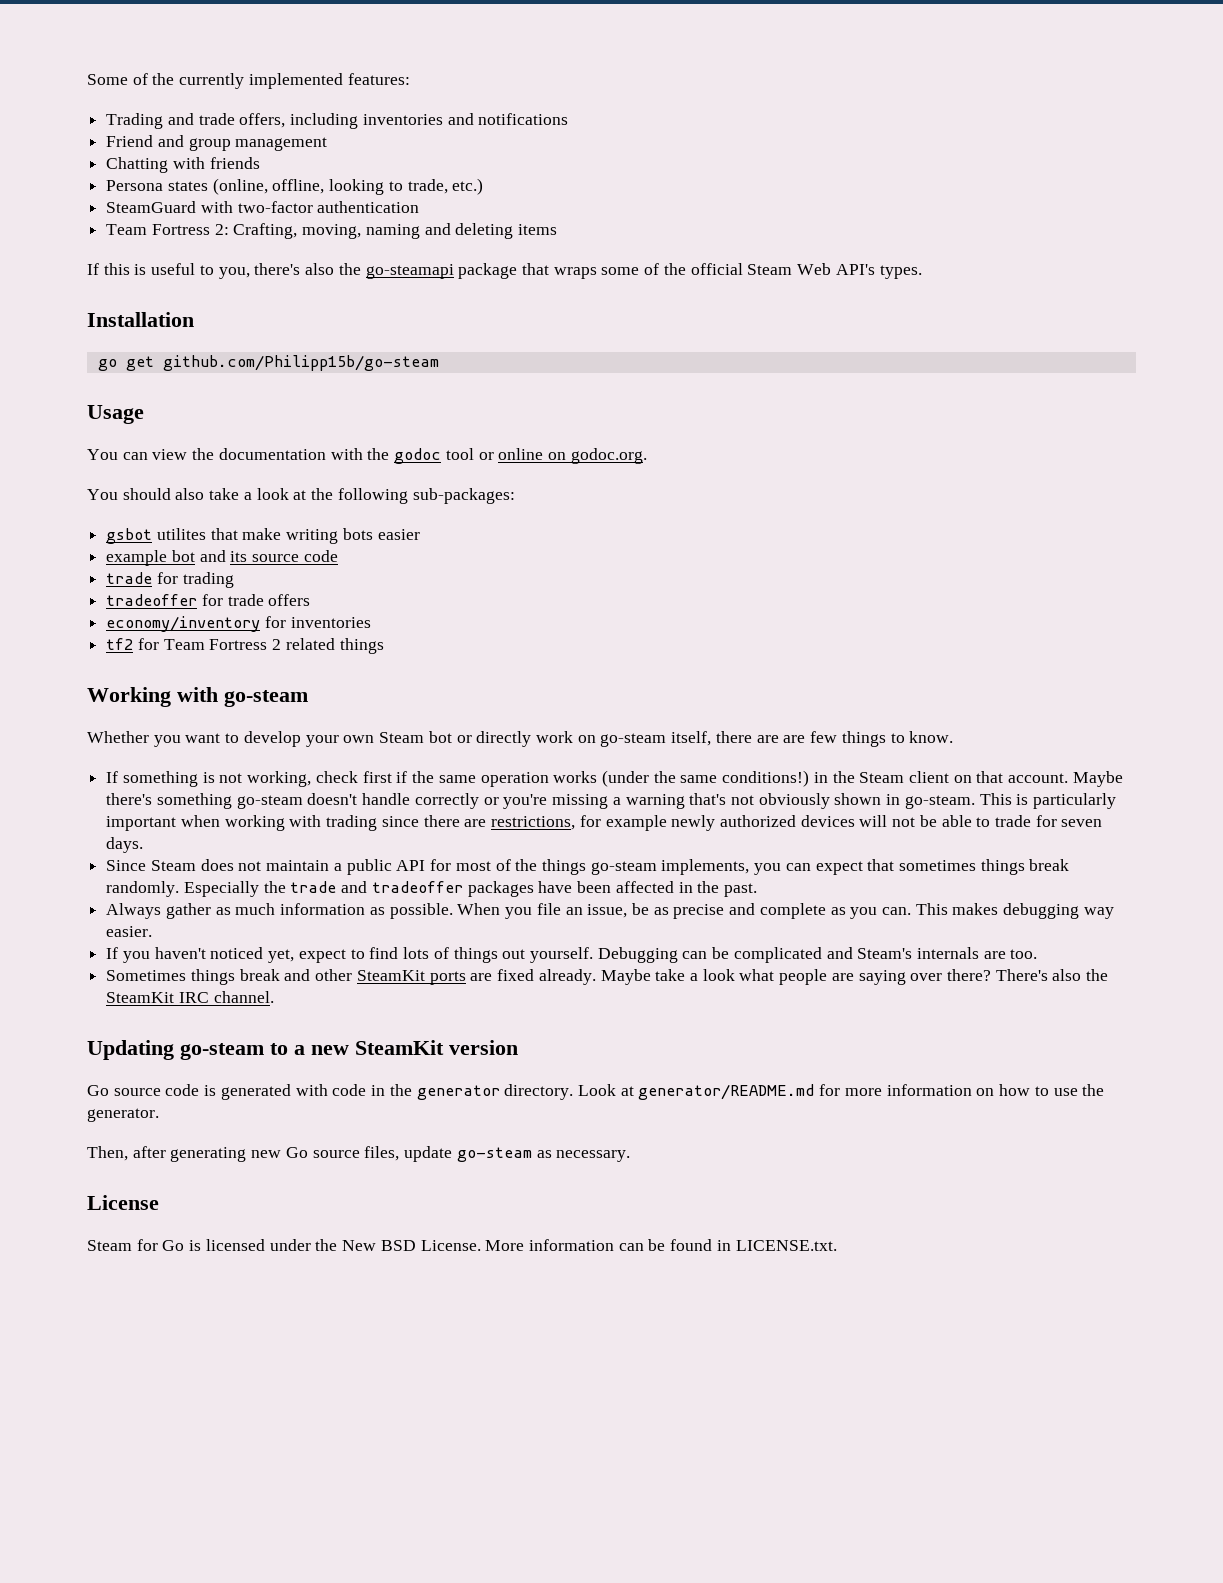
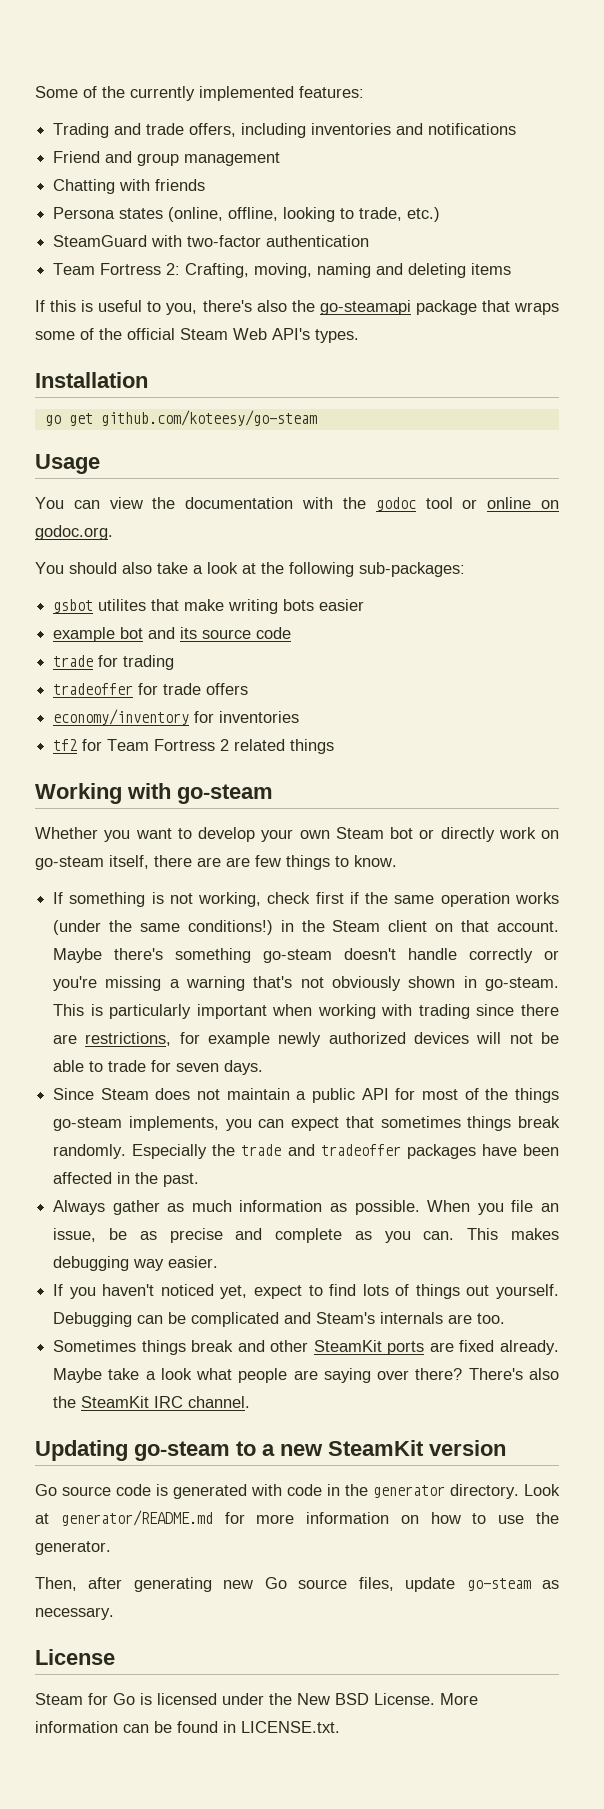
[162,355,439,371] github.com/Philipp15b/go-steam -> [100,410,317,426] github.com/koteesy/go-steam

